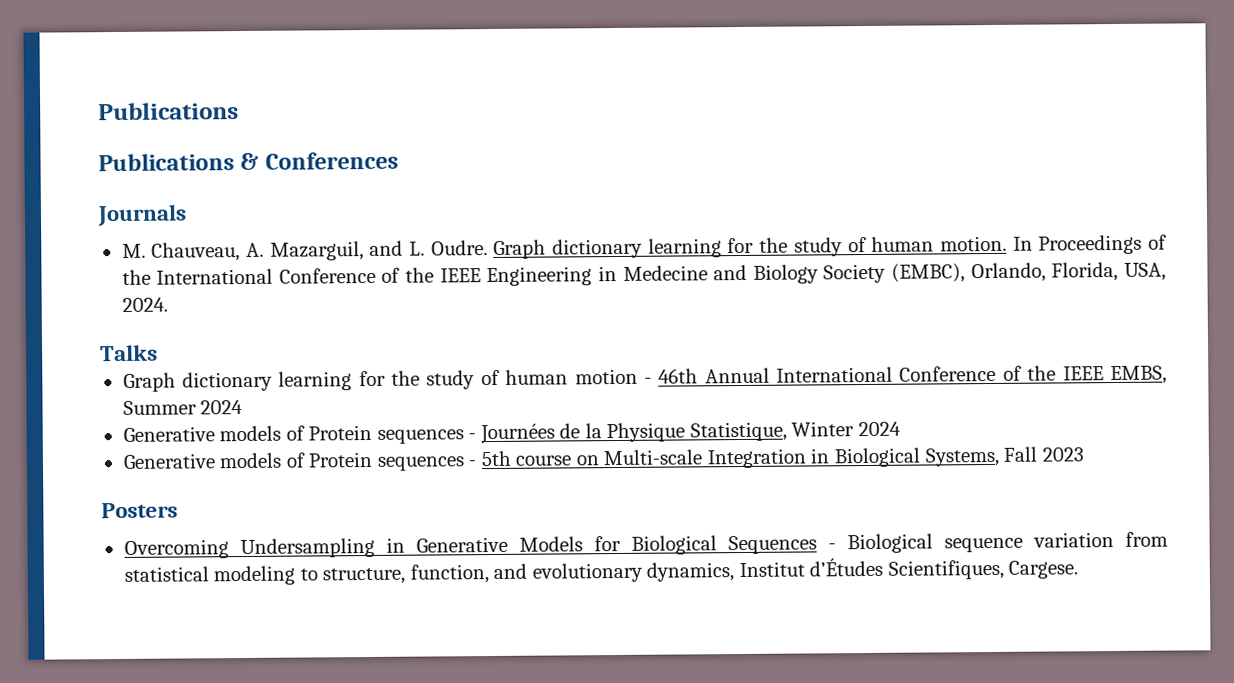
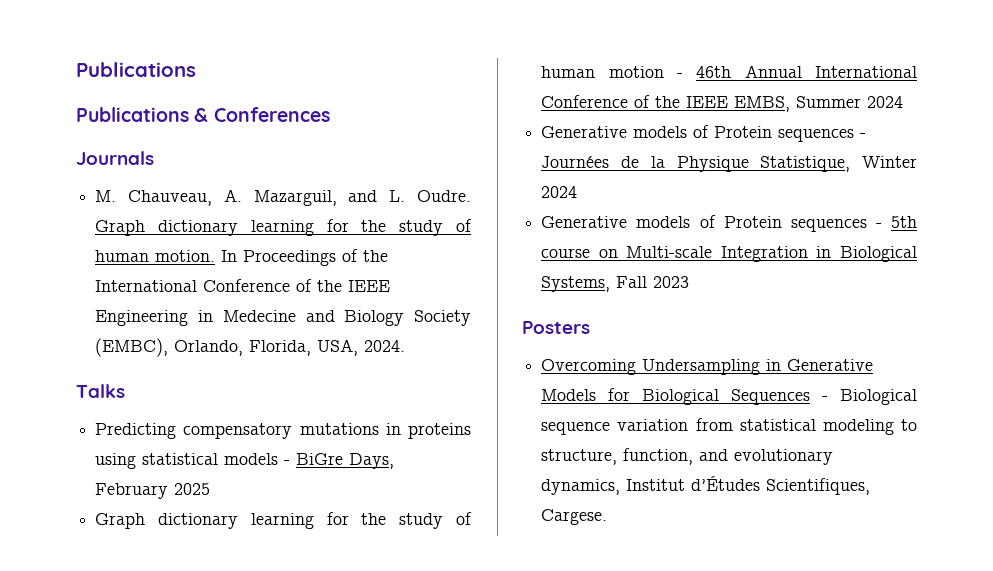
(158, 353) none -> [95,423,471,439] [95,453,395,469] [95,483,211,499] // Predicting compensatory mutations in proteins using statistical models - BiGre Days, February 2025

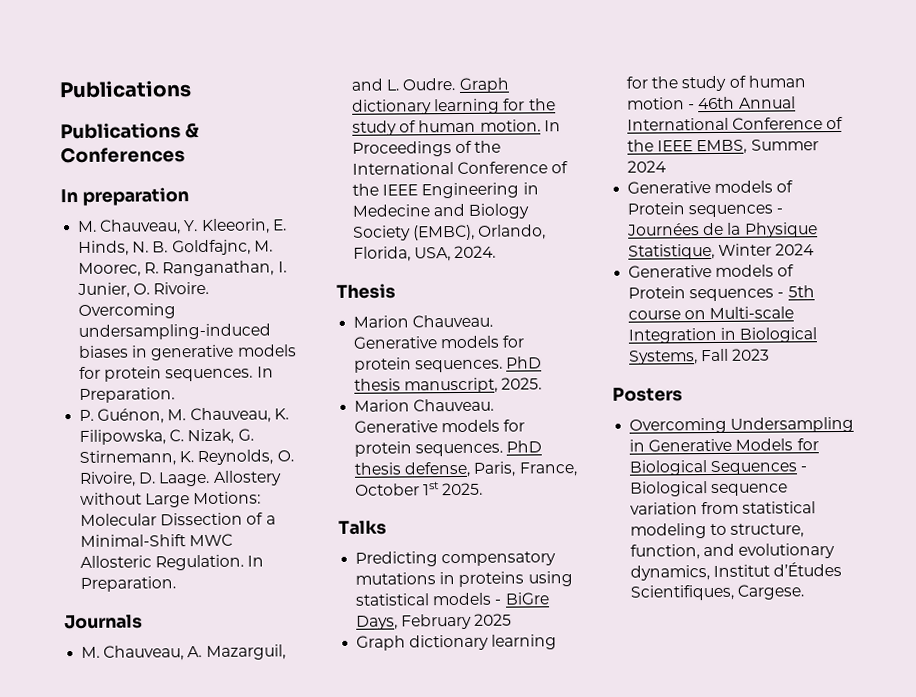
(330, 114) none -> [60,187,189,206] [77,218,287,235] [78,239,273,256] [78,260,287,277] [77,281,210,298] [78,303,177,319] [78,323,272,340] [78,344,297,361] [79,366,274,382] [79,387,176,403] [79,407,289,424] [79,428,254,445] [79,449,294,466] [79,470,282,487] [80,491,262,508] [80,512,276,526] [80,533,234,547] [80,554,265,571] [80,576,177,592] // In preparation // M. Chauveau, Y. Kleeorin, E. Hinds, N. B. Goldfajnc, M. Moorec, R. Ranganathan, I. Junier, O. Rivoire. Overcoming undersampling-induced biases in generative models for protein sequences. In Preparation. // P. Guénon, M. Chauveau, K. Filipowska, C. Nizak, G. Stirnemann, K. Reynolds, O. Rivoire, D. Laage. Allostery without Large Motions: Molecular Dissection of a Minimal-Shift MWC Allosteric Regulation. In Preparation.
(406, 346) none -> [336,283,396,299] [353,314,494,328] [353,335,525,349] [354,356,543,373] [354,377,543,394] [354,398,495,412] [354,419,526,433] [354,440,543,457] [354,461,578,478] [355,481,484,496] // Thesis // Marion Chauveau. Generative models for protein sequences. PhD thesis manuscript, 2025. // Marion Chauveau. Generative models for protein sequences. PhD thesis defense, Paris, France, October 1st 2025.

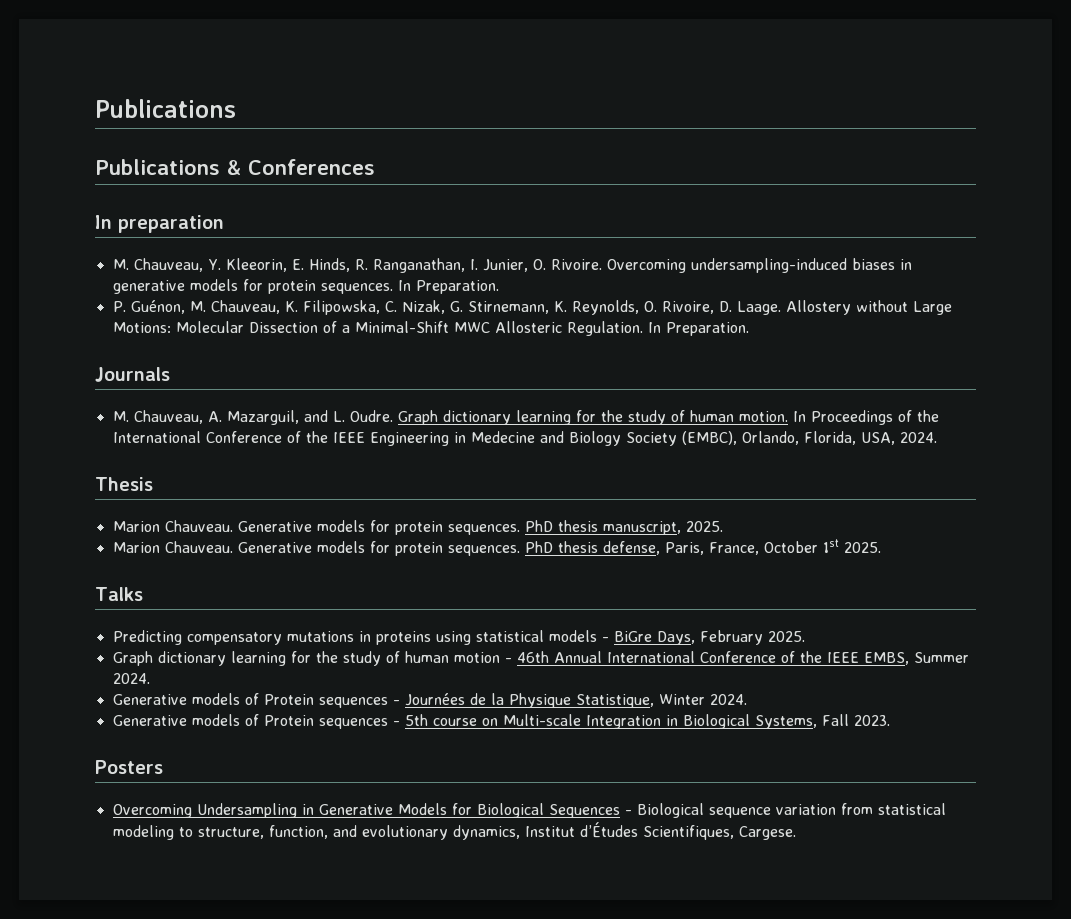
[132,239,273,256] [78,262,142,277] N. B. Goldfajnc, M. Moorec, -> (350, 265) none
[474,613,513,626] 2025 -> [767,631,805,642] 2025.
[627,160,668,173] 2024 -> [112,673,150,684] 2024.
[775,243,816,256] 2024 -> [709,694,747,705] 2024.
[732,348,771,361] 2023 -> [853,715,890,726] 2023.

